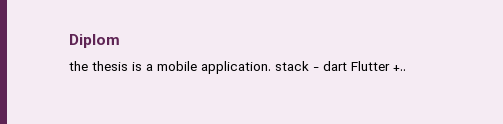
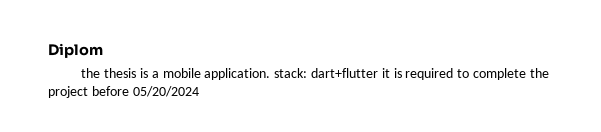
[275,61,406,71] stack - dart Flutter +.. -> [274,68,549,80] [48,86,199,98] stack: dart+flutter it is required to complete the project before 05/20/2024

